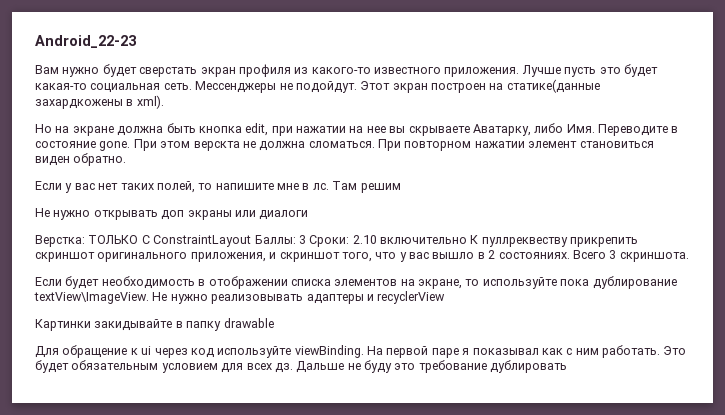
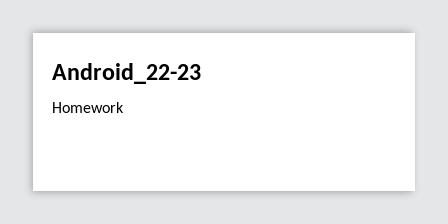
[35,64,658,77] [35,79,600,93] [35,95,164,109] [35,123,679,136] [35,139,654,151] [35,153,127,166] [35,181,401,193] [35,208,309,220] [35,235,639,247] [35,250,689,262] [35,276,677,289] [34,291,446,304] [35,318,274,331] [35,345,687,358] [35,360,568,373] Вам нужно будет сверстать экран профиля из какого-то известного приложения. Лучше пусть это будет какая-то социальная сеть. Мессенджеры не подойдут. Этот экран построен на статике(данные захардкожены в xml). // Но на экране должна быть кнопка edit, при нажатии на нее вы скрываете Аватарку, либо Имя. Переводите в состояние gone. При этом верскта не должна сломаться. При повторном нажатии элемент становиться виден обратно. // Если у вас нет таких полей, то напишите мне в лс. Там решим // Не нужно открывать доп экраны или диалоги // Верстка: ТОЛЬКО С ConstraintLayout Баллы: 3 Сроки: 2.10 включительно К пуллреквеству прикрепить скриншот оригинального приложения, и скриншот того, что у вас вышло в 2 состояниях. Всего 3 скриншота. // Если будет необходимость в отображении списка элементов на экране, то используйте пока дублирование textView\ImageView. Не нужно реализовывать адаптеры и recyclerView // Картинки закидывайте в папку drawable // Для обращение к ui через код используйте viewBinding. На первой паре я показывал как с ним работать. Это будет обязательным условием для всех дз. Дальше не буду это требование дублировать -> [52,102,124,113] Homework

